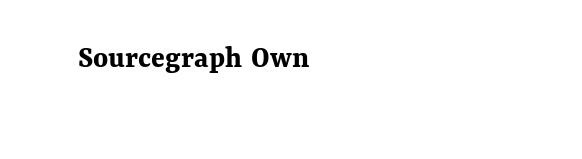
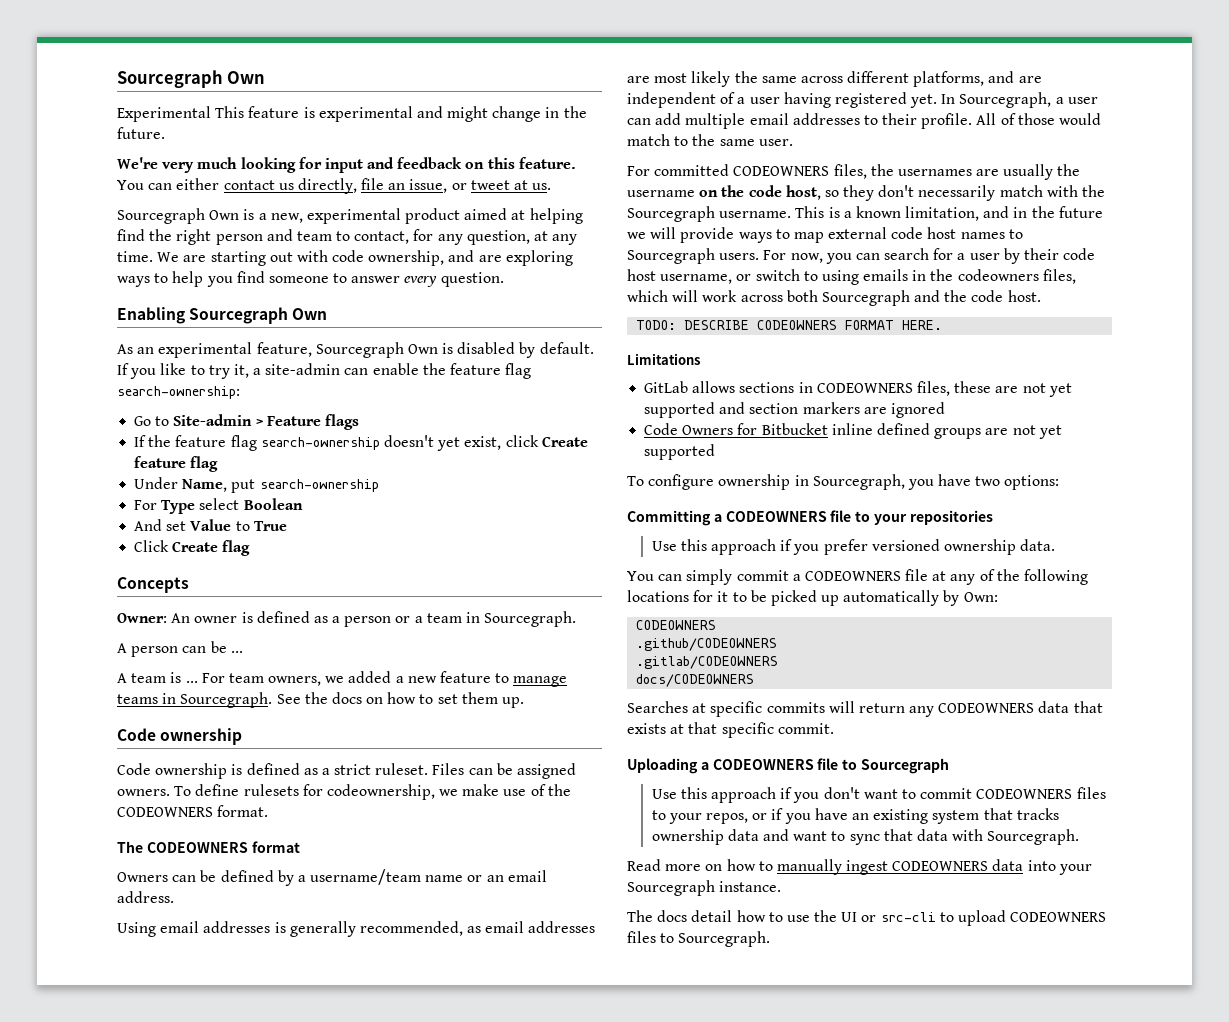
[78,46,309,73] Sourcegraph Own -> [117,70,266,88] [117,106,587,122] [117,127,165,139] [117,157,576,173] [117,178,552,194] [117,208,583,224] [117,229,578,245] [117,250,573,266] [117,271,504,287] [117,307,328,324] [117,342,594,358] [117,363,532,379] [117,386,240,399] [134,414,359,430] [134,435,588,451] [134,456,219,472] [134,477,379,493] [134,498,303,514] [134,519,287,531] [134,540,251,556] [117,577,189,593] [117,611,577,627] [117,641,243,657] [117,671,568,687] [117,692,525,708] [117,728,243,745] [117,763,577,779] [117,784,571,800] [117,805,269,817] [117,841,300,853] [117,869,547,886] [117,891,174,903] [117,921,596,937] [627,71,1042,87] [627,92,1098,108] [627,113,1102,129] [627,134,793,146] [627,164,1081,180] [627,185,1106,201] [627,206,1103,222] [627,227,1023,243] [627,248,1096,264] [627,269,1076,285] [627,290,1041,306] [636,320,943,330] [627,353,700,365] [644,381,1072,397] [644,402,945,418] [644,423,1062,439] [644,444,716,460] [627,474,1060,490] [627,510,993,526] [651,539,1056,555] [627,569,1089,585] [627,590,998,606] [636,620,717,630] [636,638,778,651] [636,656,779,669] [636,674,755,687] [627,701,1103,717] [627,722,834,738] [627,758,949,774] [651,787,1106,803] [651,808,1059,824] [651,829,1080,845] [627,859,1092,875] [627,880,782,896] [627,910,1107,926] [627,931,771,947] Sourcegraph Own // Experimental This feature is experimental and might change in the future. // We're very much looking for input and feedback on this feature. You can either contact us directly, file an issue, or tweet at us. // Sourcegraph Own is a new, experimental product aimed at helping find the right person and team to contact, for any question, at any time. We are starting out with code ownership, and are exploring ways to help you find someone to answer every question. // Enabling Sourcegraph Own // As an experimental feature, Sourcegraph Own is disabled by default. If you like to try it, a site-admin can enable the feature flag search-ownership: // Go to Site-admin > Feature flags // If the feature flag search-ownership doesn't yet exist, click Create feature flag // Under Name, put search-ownership // For Type select Boolean // And set Value to True // Click Create flag // Concepts // Owner: An owner is defined as a person or a team in Sourcegraph. // A person can be ... // A team is ... For team owners, we added a new feature to manage teams in Sourcegraph. See the docs on how to set them up. // Code ownership // Code ownership is defined as a strict ruleset. Files can be assigned owners. To define rulesets for codeownership, we make use of the CODEOWNERS format. // The CODEOWNERS format // Owners can be defined by a username/team name or an email address. // Using email addresses is generally recommended, as email addresses are most likely the same across different platforms, and are independent of a user having registered yet. In Sourcegraph, a user can add multiple email addresses to their profile. All of those would match to the same user. // For committed CODEOWNERS files, the usernames are usually the username on the code host, so they don't necessarily match with the Sourcegraph username. This is a known limitation, and in the future we will provide ways to map external code host names to Sourcegraph users. For now, you can search for a user by their code host username, or switch to using emails in the codeowners files, which will work across both Sourcegraph and the code host. // TODO: DESCRIBE CODEOWNERS FORMAT HERE. // Limitations // GitLab allows sections in CODEOWNERS files, these are not yet supported and section markers are ignored // Code Owners for Bitbucket inline defined groups are not yet supported // To configure ownership in Sourcegraph, you have two options: // Committing a CODEOWNERS file to your repositories // Use this approach if you prefer versioned ownership data. // You can simply commit a CODEOWNERS file at any of the following locations for it to be picked up automatically by Own: // CODEOWNERS // .github/CODEOWNERS // .gitlab/CODEOWNERS // docs/CODEOWNERS // Searches at specific commits will return any CODEOWNERS data that exists at that specific commit. // Uploading a CODEOWNERS file to Sourcegraph // Use this approach if you don't want to commit CODEOWNERS files to your repos, or if you have an existing system that tracks ownership data and want to sync that data with Sourcegraph. // Read more on how to manually ingest CODEOWNERS data into your Sourcegraph instance. // The docs detail how to use the UI or src-cli to upload CODEOWNERS files to Sourcegraph.

